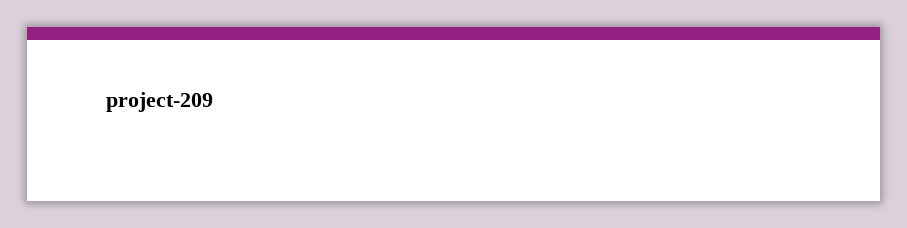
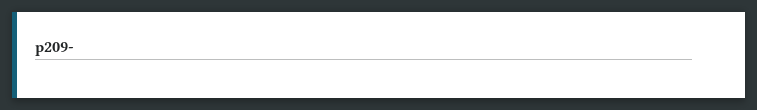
[106,92,213,112] project-209 -> [35,42,74,56] p209-

